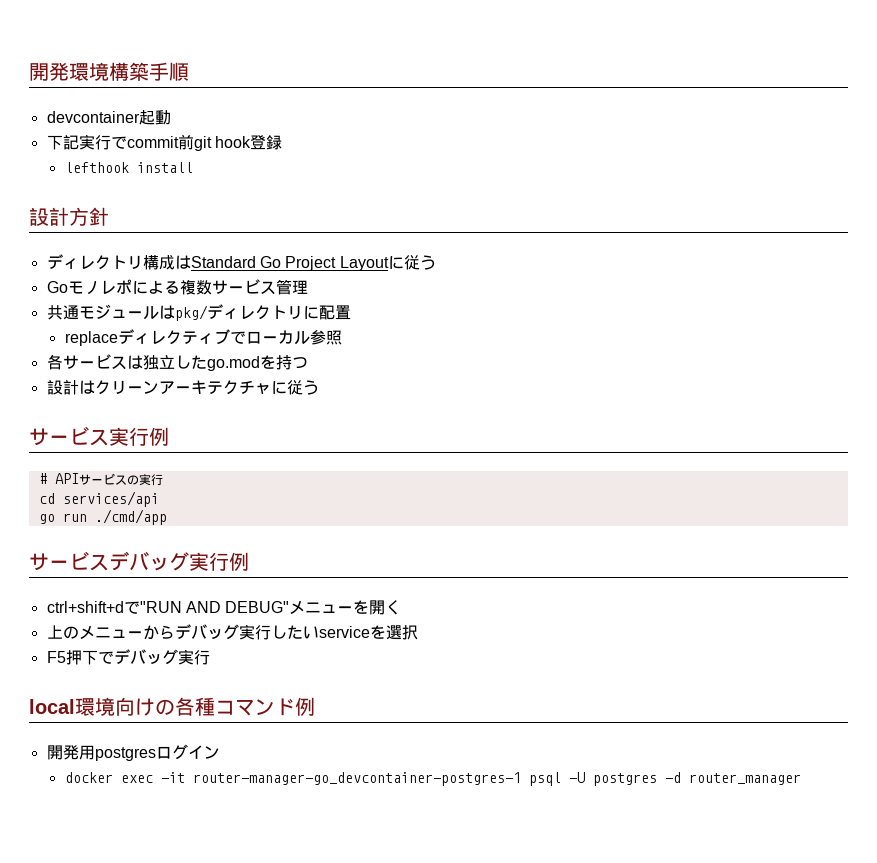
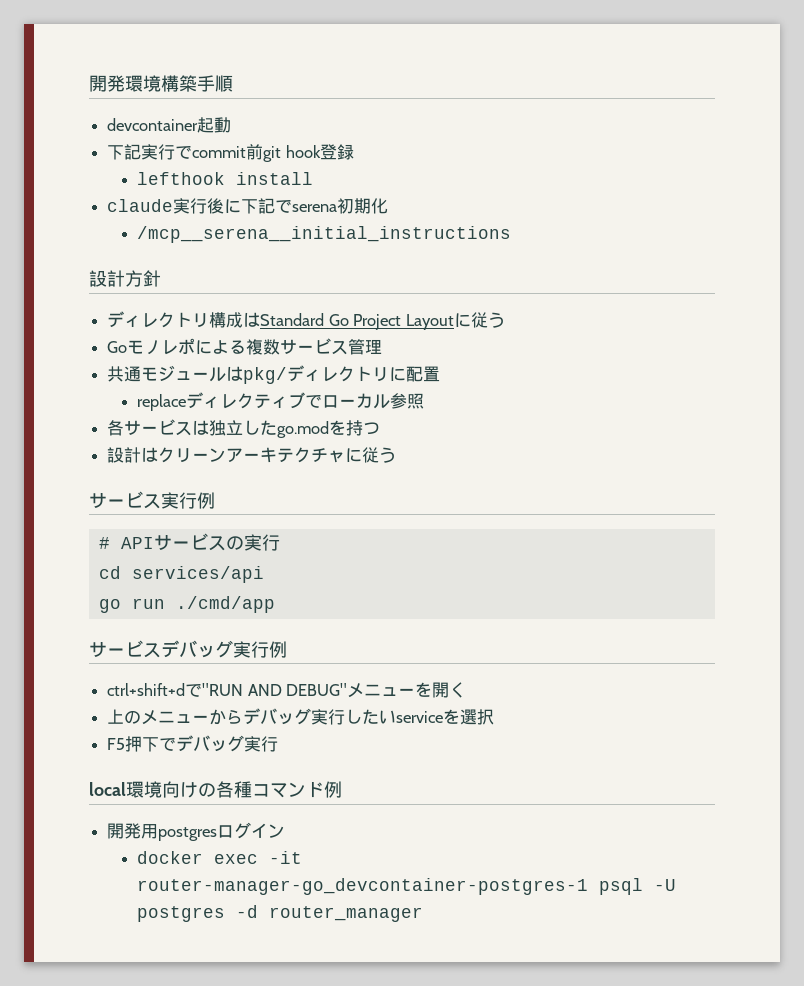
(193, 167) none -> [107,198,389,214] [136,226,511,243] // claude実行後に下記でserena初期化 // /mcp__serena__initial_instructions

